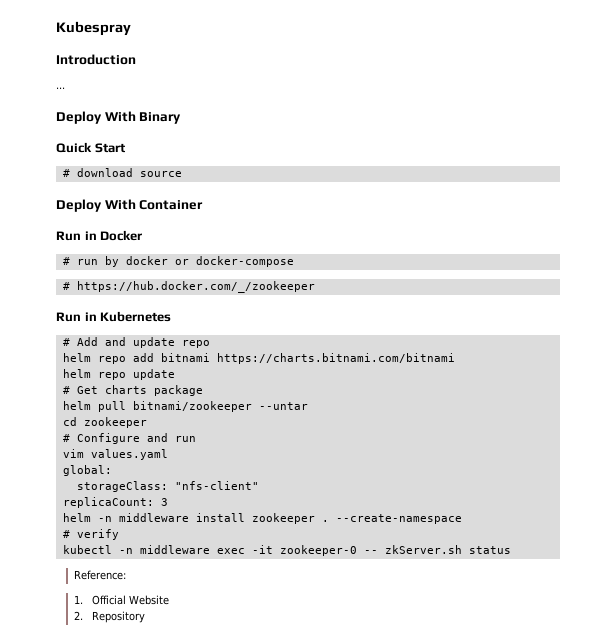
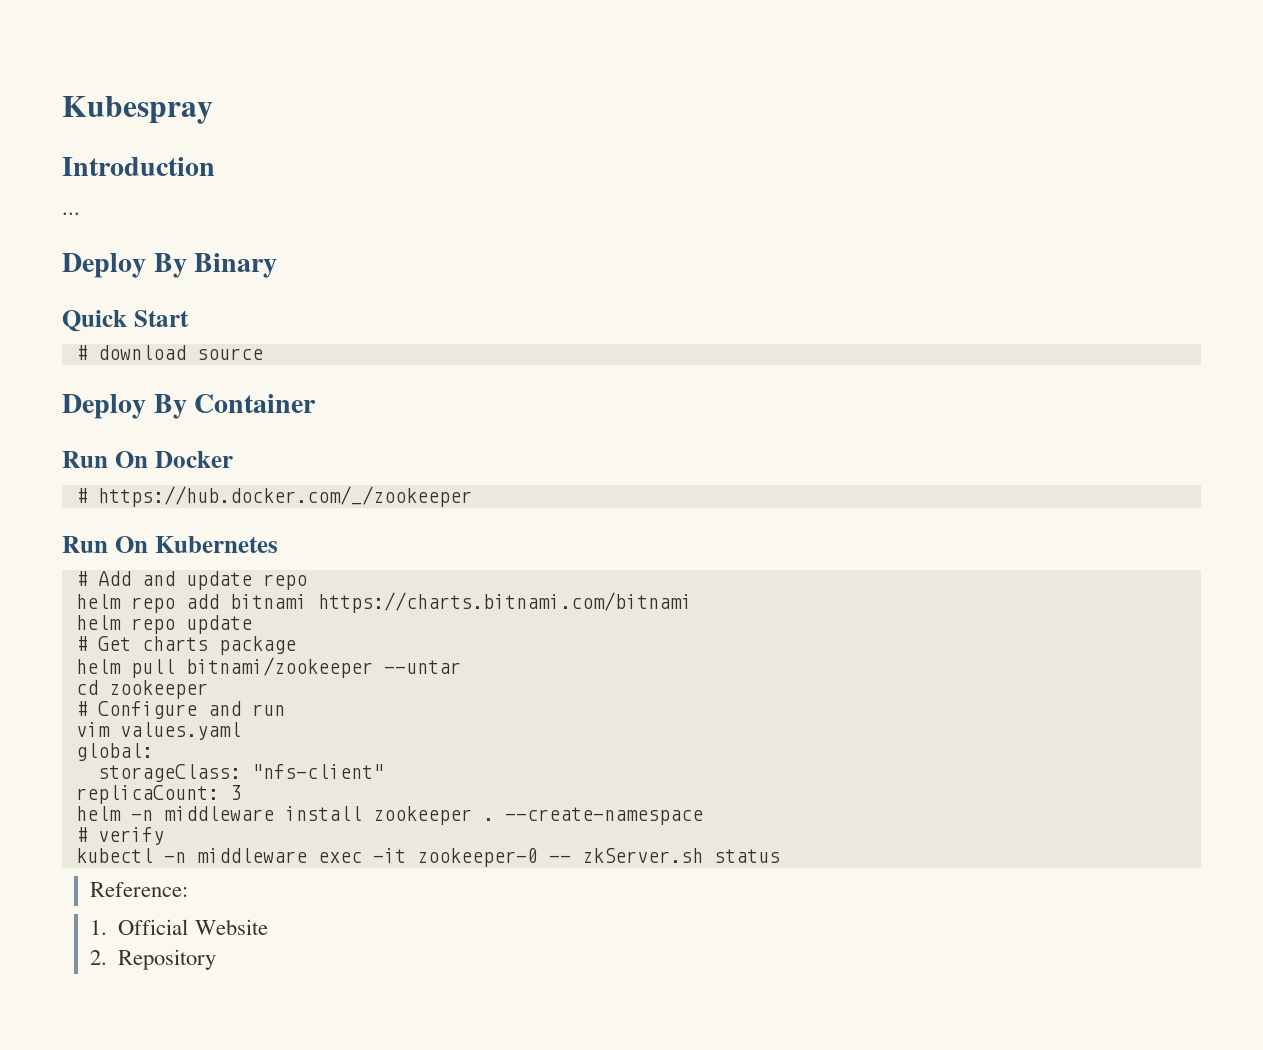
[104,111,136,122] With -> [153,253,187,278] By
[104,199,136,210] With -> [153,394,187,419] By
[84,231,97,240] in -> [114,451,148,468] On
[62,256,294,267] // # run by docker or docker-compose -> (233, 459) none
[84,312,97,321] in -> [114,536,148,553] On

